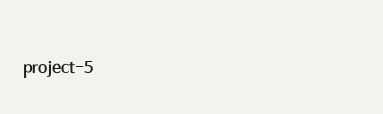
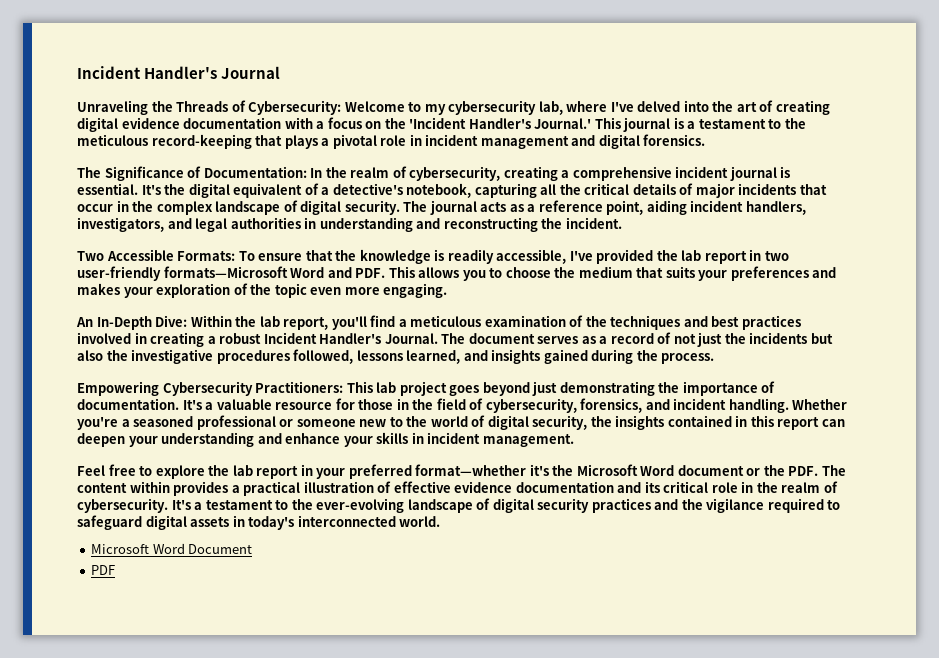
[23,60,93,78] project-5 -> [77,66,281,79] [77,100,830,115] [77,117,806,132] [77,134,706,149] [77,166,791,181] [77,183,827,198] [77,200,806,215] [77,217,622,232] [77,249,789,264] [77,266,837,281] [77,283,448,298] [76,315,801,330] [77,332,833,347] [77,349,715,364] [77,381,776,396] [77,398,848,413] [77,415,845,430] [77,432,574,447] [77,464,846,479] [77,481,838,496] [77,498,841,513] [77,515,441,530] [91,543,253,554] [91,565,116,575] Incident Handler's Journal // Unraveling the Threads of Cybersecurity: Welcome to my cybersecurity lab, where I've delved into the art of creating digital evidence documentation with a focus on the 'Incident Handler's Journal.' This journal is a testament to the meticulous record-keeping that plays a pivotal role in incident management and digital forensics. // The Significance of Documentation: In the realm of cybersecurity, creating a comprehensive incident journal is essential. It's the digital equivalent of a detective's notebook, capturing all the critical details of major incidents that occur in the complex landscape of digital security. The journal acts as a reference point, aiding incident handlers, investigators, and legal authorities in understanding and reconstructing the incident. // Two Accessible Formats: To ensure that the knowledge is readily accessible, I've provided the lab report in two user-friendly formats—Microsoft Word and PDF. This allows you to choose the medium that suits your preferences and makes your exploration of the topic even more engaging. // An In-Depth Dive: Within the lab report, you'll find a meticulous examination of the techniques and best practices involved in creating a robust Incident Handler's Journal. The document serves as a record of not just the incidents but also the investigative procedures followed, lessons learned, and insights gained during the process. // Empowering Cybersecurity Practitioners: This lab project goes beyond just demonstrating the importance of documentation. It's a valuable resource for those in the field of cybersecurity, forensics, and incident handling. Whether you're a seasoned professional or someone new to the world of digital security, the insights contained in this report can deepen your understanding and enhance your skills in incident management. // Feel free to explore the lab report in your preferred format—whether it's the Microsoft Word document or the PDF. The content within provides a practical illustration of effective evidence documentation and its critical role in the realm of cybersecurity. It's a testament to the ever-evolving landscape of digital security practices and the vigilance required to safeguard digital assets in today's interconnected world. // Microsoft Word Document // PDF

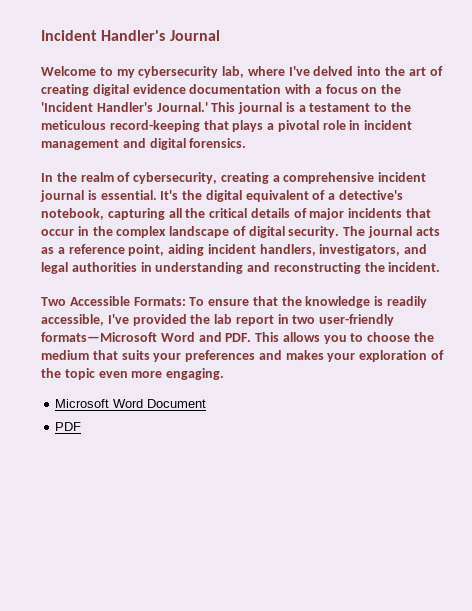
[77,100,342,115] Unraveling the Threads of Cybersecurity: -> (220, 35) none
[77,166,307,181] The Significance of Documentation: -> (247, 143) none
[76,315,801,330] [77,332,833,347] [77,349,715,364] [77,381,776,396] [77,398,848,413] [77,415,845,430] [77,432,574,447] [77,464,846,479] [77,481,838,496] [77,498,841,513] [77,515,441,530] // An In-Depth Dive: Within the lab report, you'll find a meticulous examination of the techniques and best practices involved in creating a robust Incident Handler's Journal. The document serves as a record of not just the incidents but also the investigative procedures followed, lessons learned, and insights gained during the process. // Empowering Cybersecurity Practitioners: This lab project goes beyond just demonstrating the importance of documentation. It's a valuable resource for those in the field of cybersecurity, forensics, and incident handling. Whether you're a seasoned professional or someone new to the world of digital security, the insights contained in this report can deepen your understanding and enhance your skills in incident management. // Feel free to explore the lab report in your preferred format—whether it's the Microsoft Word document or the PDF. The content within provides a practical illustration of effective evidence documentation and its critical role in the realm of cybersecurity. It's a testament to the ever-evolving landscape of digital security practices and the vigilance required to safeguard digital assets in today's interconnected world. -> (225, 374) none

